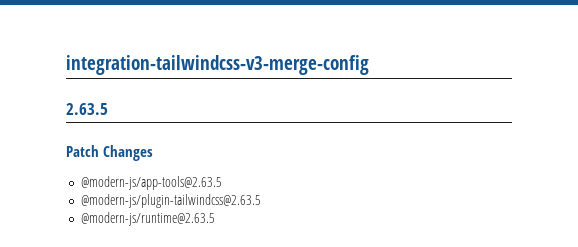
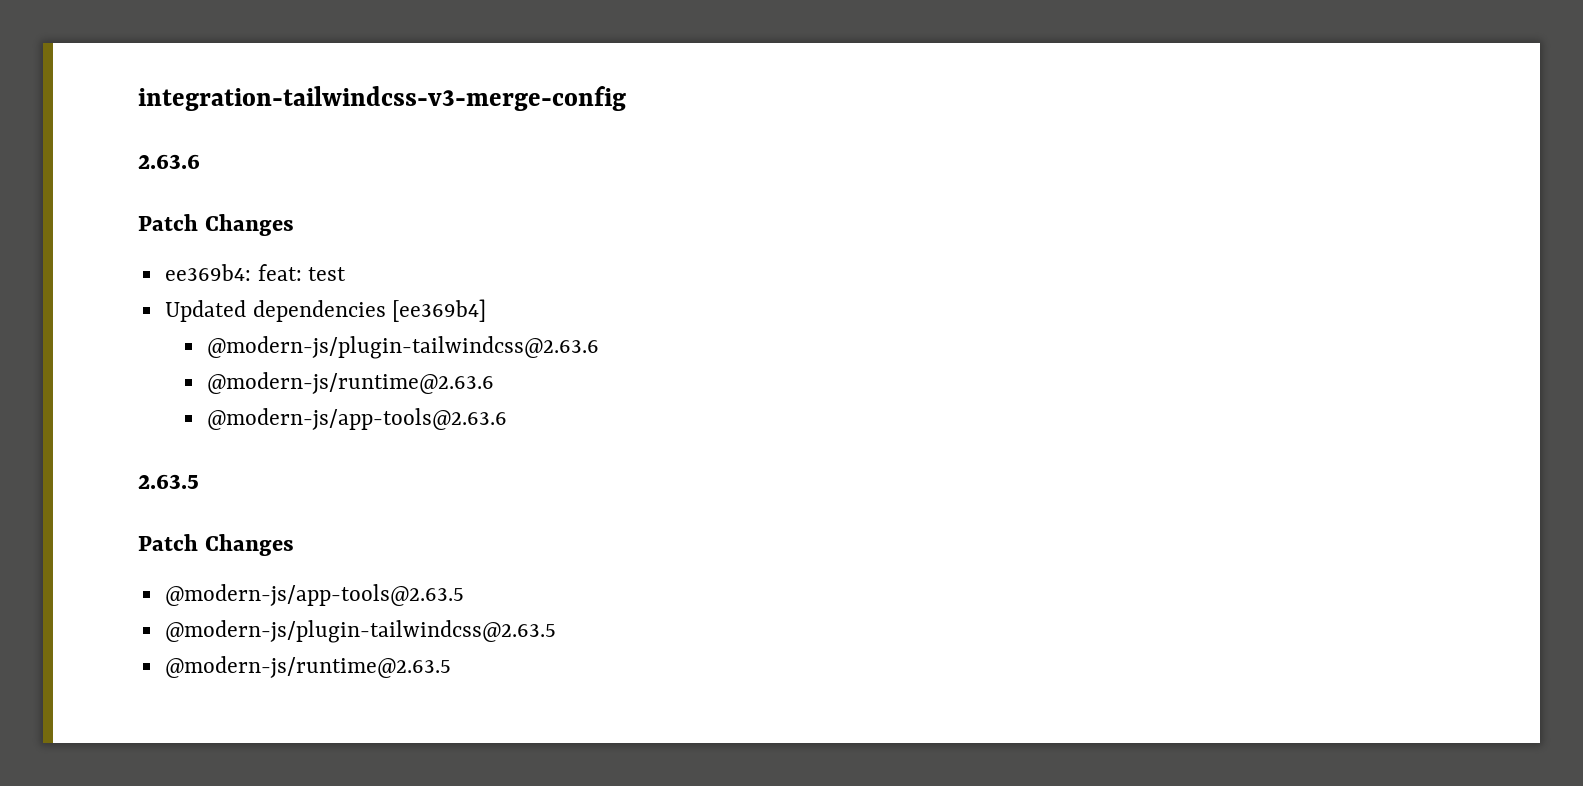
(369, 65) none -> [138,154,200,169] [138,214,294,236] [164,264,347,281] [164,299,487,322] [207,336,600,359] [207,372,495,394] [207,408,508,430] // 2.63.6 // Patch Changes // ee369b4: feat: test // Updated dependencies [ee369b4] // @modern-js/plugin-tailwindcss@2.63.6 // @modern-js/runtime@2.63.6 // @modern-js/app-tools@2.63.6

